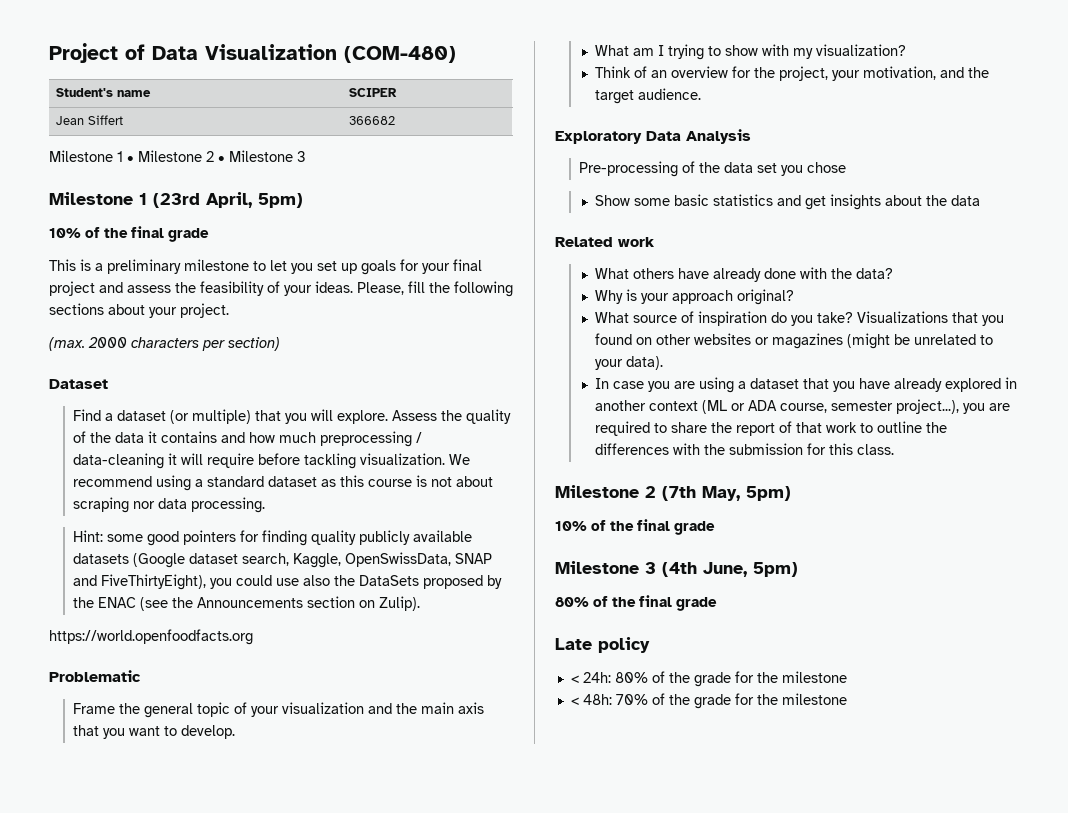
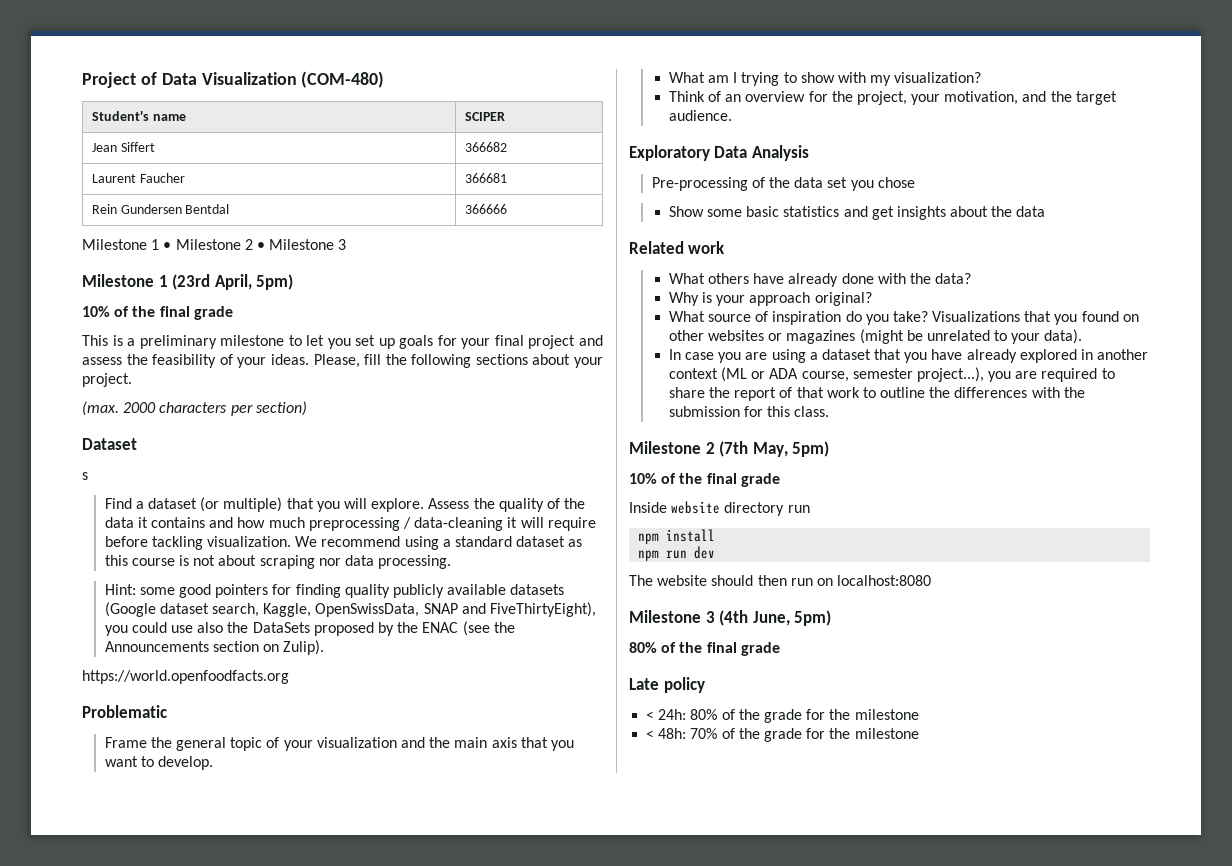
(396, 120) none -> [91,173,185,183] [464,173,507,183] [91,204,230,214] [464,204,507,214] // Laurent Faucher | 366681 // Rein Gundersen Bentdal | 366666
(108, 384) none -> [82,472,88,480] // s
(715, 528) none -> [629,501,810,516] [638,529,716,544] [638,546,716,561] [629,575,932,586] // Inside website directory run // npm install // npm run dev // The website should then run on localhost:8080

